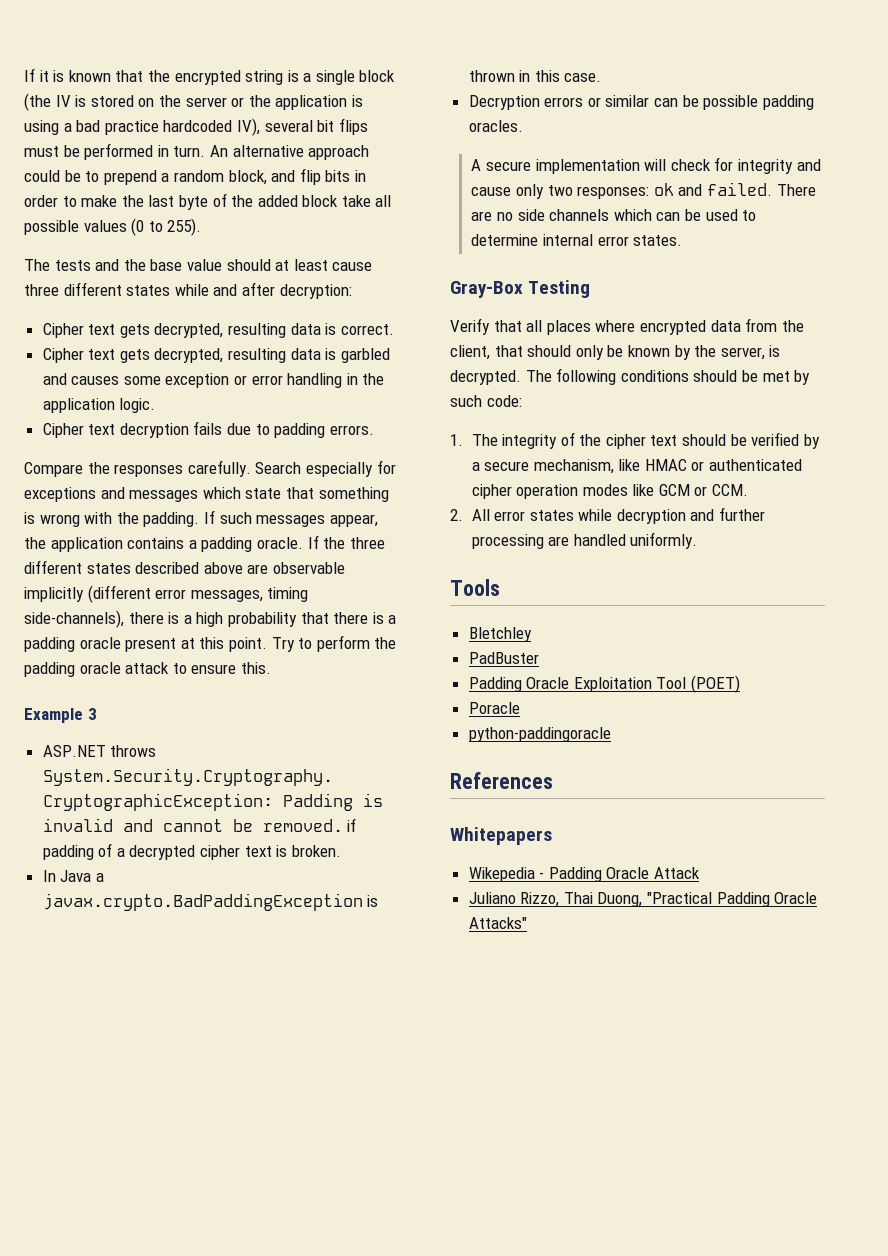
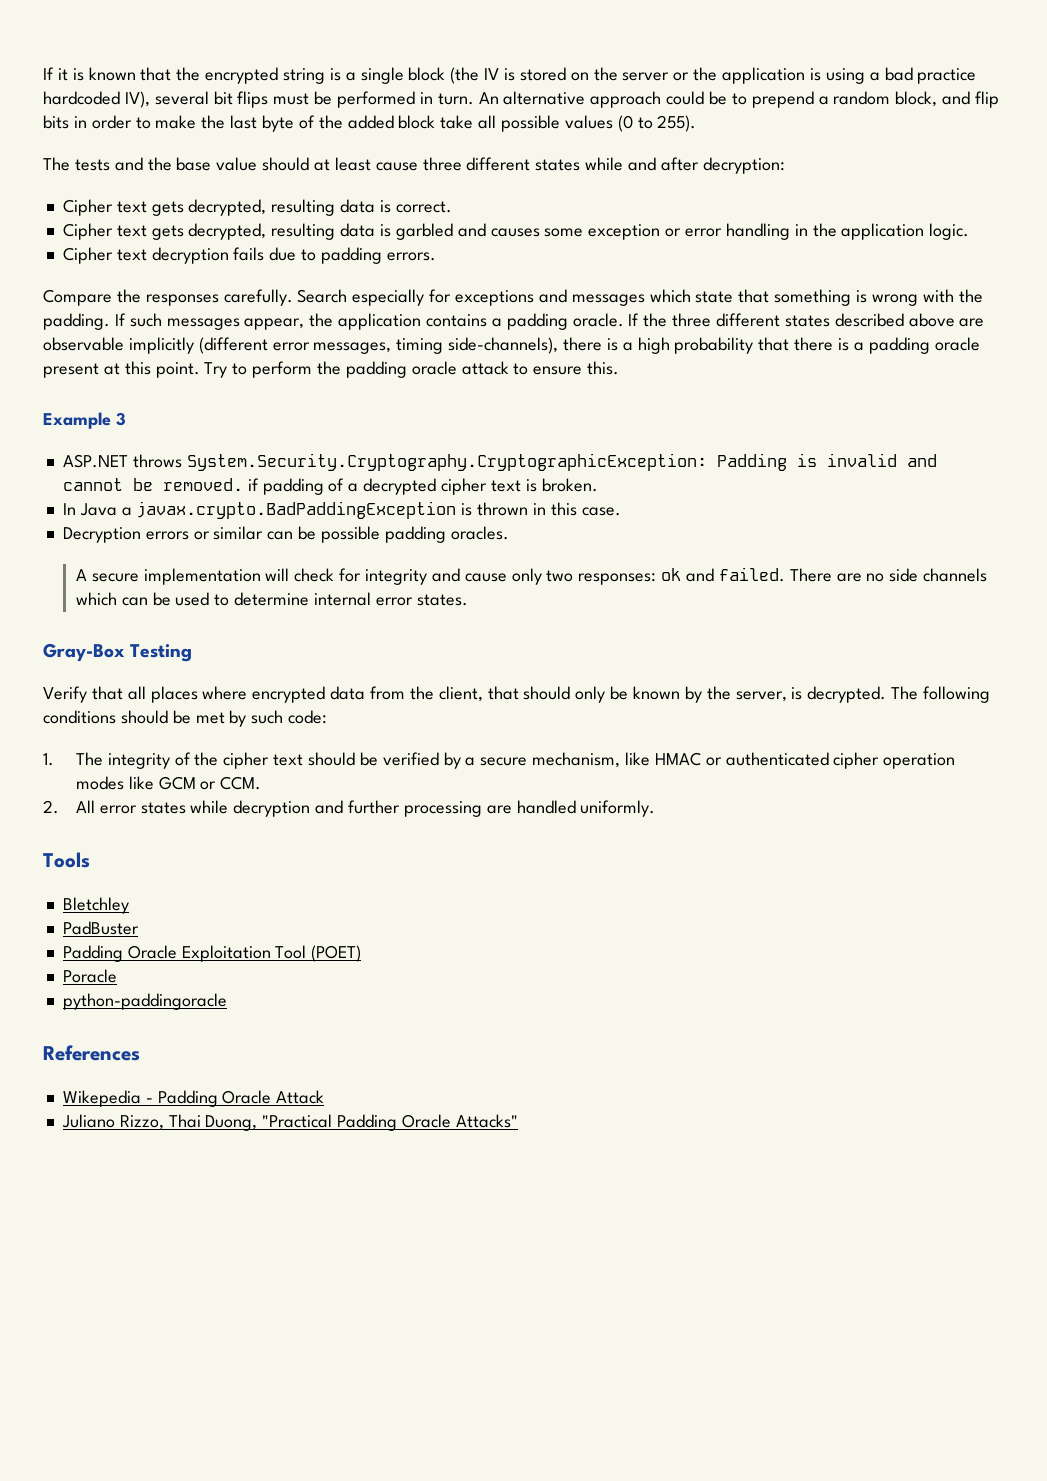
[450,827,552,845] // Whitepapers -> (140, 1053) none

